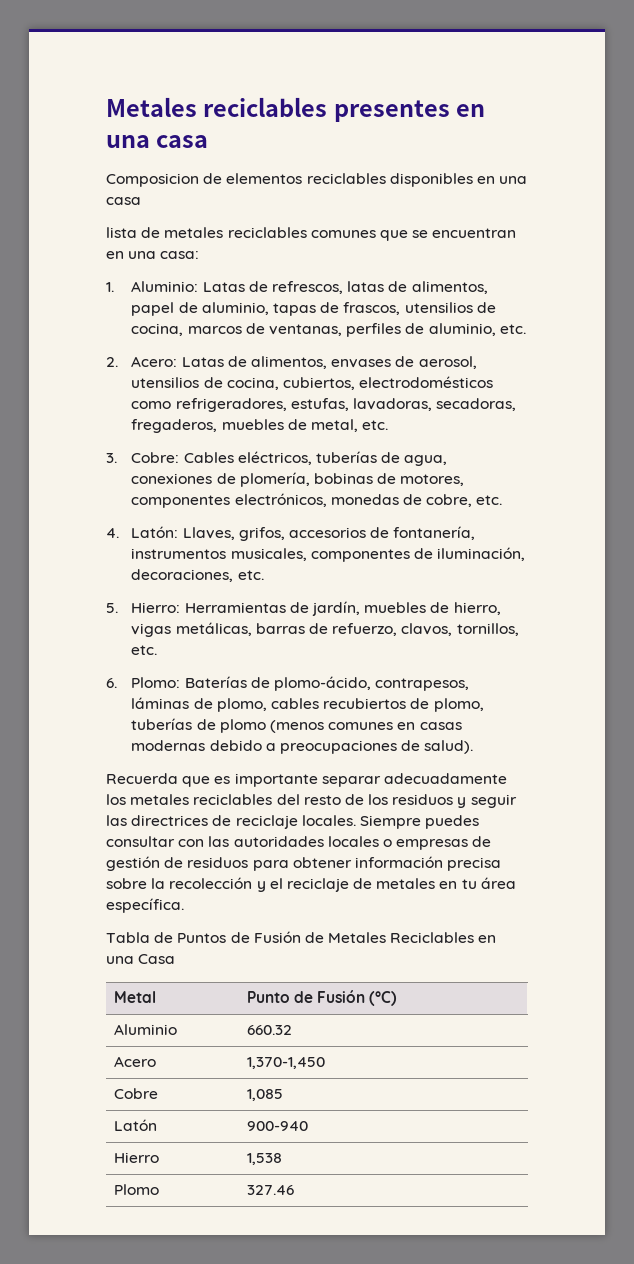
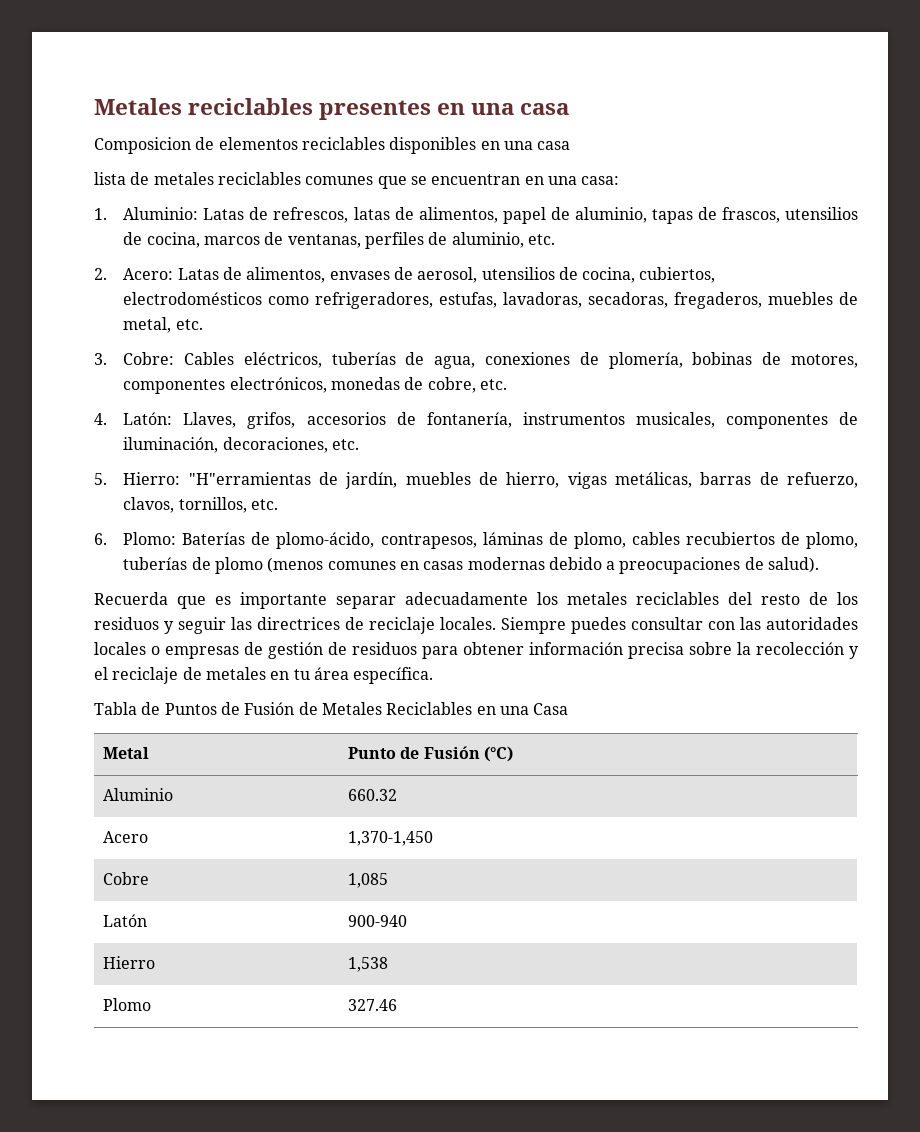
[184,602,286,613] Herramientas -> [188,472,311,485] "H"erramientas

